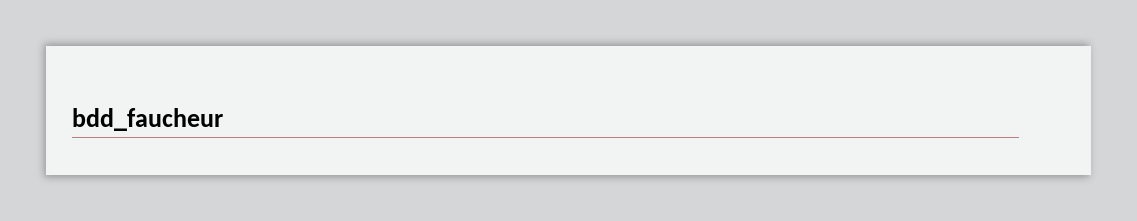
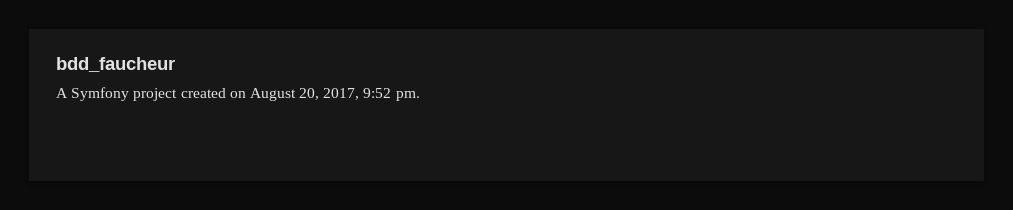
(223, 119) none -> [56,87,420,101] // A Symfony project created on August 20, 2017, 9:52 pm.

